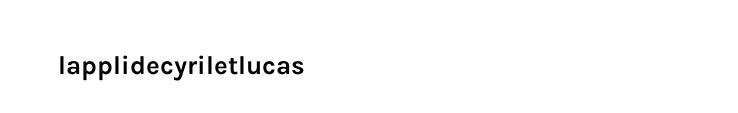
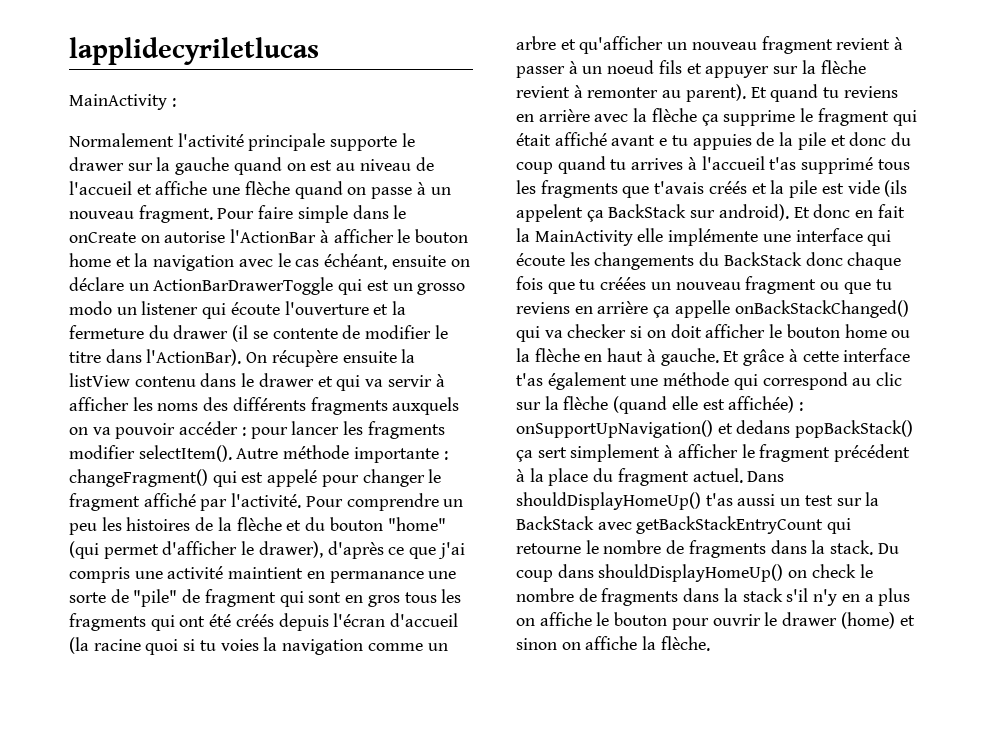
(305, 68) none -> [69,94,176,110] [69,133,415,151] [69,157,434,175] [69,181,451,199] [69,205,407,223] [69,229,469,243] [69,253,470,271] [69,277,466,295] [69,301,407,319] [69,325,448,342] [69,349,416,367] [69,373,445,391] [69,397,460,415] [69,421,445,439] [69,445,448,463] [69,469,442,487] [69,493,464,511] [69,517,446,535] [69,541,465,559] [69,566,457,583] [69,589,462,607] [69,613,459,631] [69,637,448,655] [516,36,904,54] [516,60,866,78] [516,84,898,102] [516,108,917,126] [516,132,911,150] [516,156,910,174] [516,180,908,198] [516,204,905,222] [516,228,892,246] [516,252,902,270] [516,276,892,294] [516,300,909,318] [516,324,911,342] [516,348,911,366] [516,372,903,390] [516,396,804,414] [516,420,914,438] [516,444,911,462] [516,468,785,486] [516,492,880,510] [516,516,852,534] [516,540,899,558] [516,564,873,582] [516,588,911,606] [516,612,915,630] [516,636,710,651] // MainActivity : // Normalement l'activité principale supporte le drawer sur la gauche quand on est au niveau de l'accueil et affiche une flèche quand on passe à un nouveau fragment. Pour faire simple dans le onCreate on autorise l'ActionBar à afficher le bouton home et la navigation avec le cas échéant, ensuite on déclare un ActionBarDrawerToggle qui est un grosso modo un listener qui écoute l'ouverture et la fermeture du drawer (il se contente de modifier le titre dans l'ActionBar). On récupère ensuite la listView contenu dans le drawer et qui va servir à afficher les noms des différents fragments auxquels on va pouvoir accéder : pour lancer les fragments modifier selectItem(). Autre méthode importante : changeFragment() qui est appelé pour changer le fragment affiché par l'activité. Pour comprendre un peu les histoires de la flèche et du bouton "home" (qui permet d'afficher le drawer), d'après ce que j'ai compris une activité maintient en permanance une sorte de "pile" de fragment qui sont en gros tous les fragments qui ont été créés depuis l'écran d'accueil (la racine quoi si tu voies la navigation comme un arbre et qu'afficher un nouveau fragment revient à passer à un noeud fils et appuyer sur la flèche revient à remonter au parent). Et quand tu reviens en arrière avec la flèche ça supprime le fragment qui était affiché avant e tu appuies de la pile et donc du coup quand tu arrives à l'accueil t'as supprimé tous les fragments que t'avais créés et la pile est vide (ils appelent ça BackStack sur android). Et donc en fait la MainActivity elle implémente une interface qui écoute les changements du BackStack donc chaque fois que tu créées un nouveau fragment ou que tu reviens en arrière ça appelle onBackStackChanged() qui va checker si on doit afficher le bouton home ou la flèche en haut à gauche. Et grâce à cette interface t'as également une méthode qui correspond au clic sur la flèche (quand elle est affichée) : onSupportUpNavigation() et dedans popBackStack() ça sert simplement à afficher le fragment précédent à la place du fragment actuel. Dans shouldDisplayHomeUp() t'as aussi un test sur la BackStack avec getBackStackEntryCount qui retourne le nombre de fragments dans la stack. Du coup dans shouldDisplayHomeUp() on check le nombre de fragments dans la stack s'il n'y en a plus on affiche le bouton pour ouvrir le drawer (home) et sinon on affiche la flèche.

